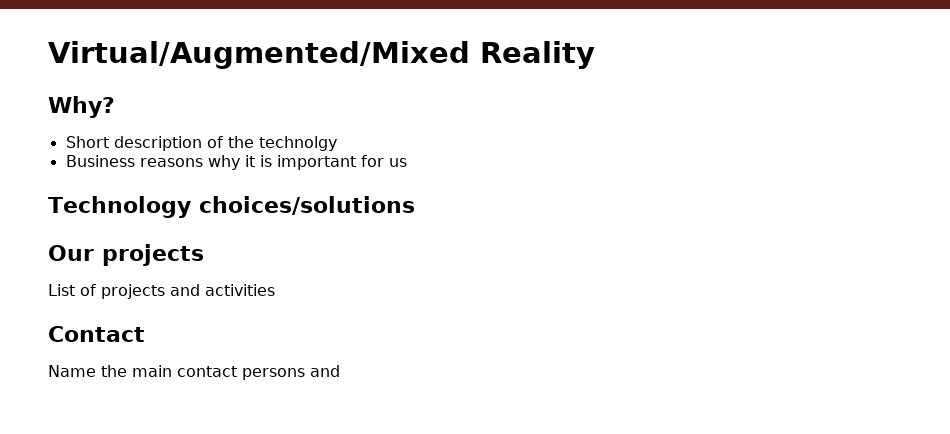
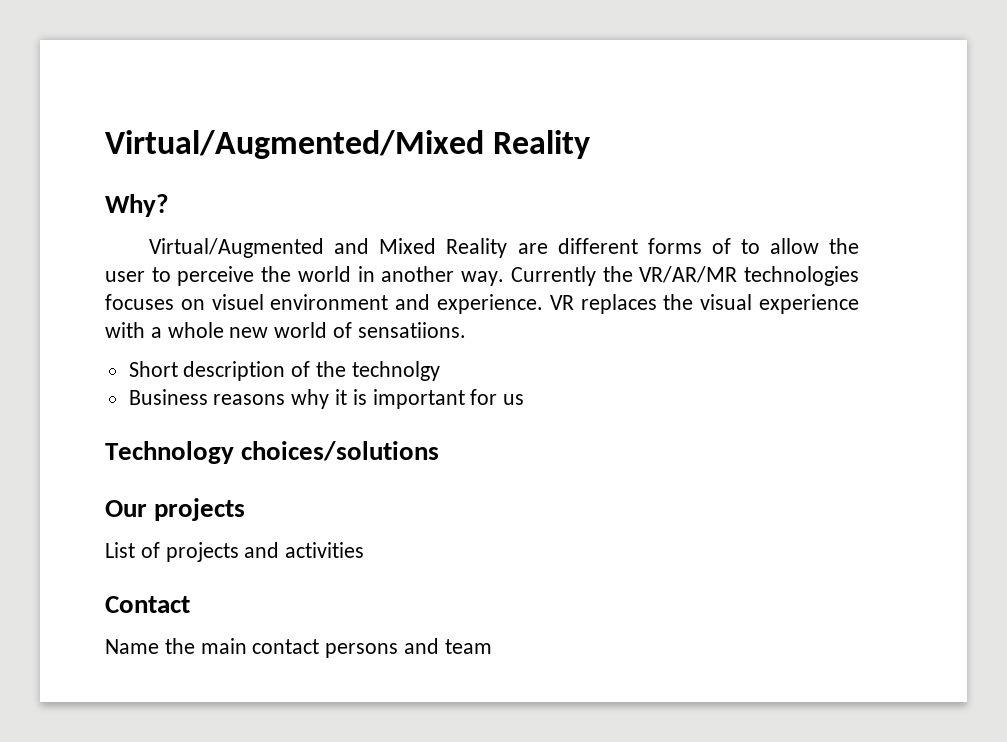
(115, 107) none -> [149,238,860,258] [105,266,860,286] [105,294,859,314] [105,322,466,338] // Virtual/Augmented and Mixed Reality are different forms of to allow the user to perceive the world in another way. Currently the VR/AR/MR technologies focuses on visuel environment and experience. VR replaces the visual experience with a whole new world of sensatiions.
(340, 371) none -> [444,639,492,654] team

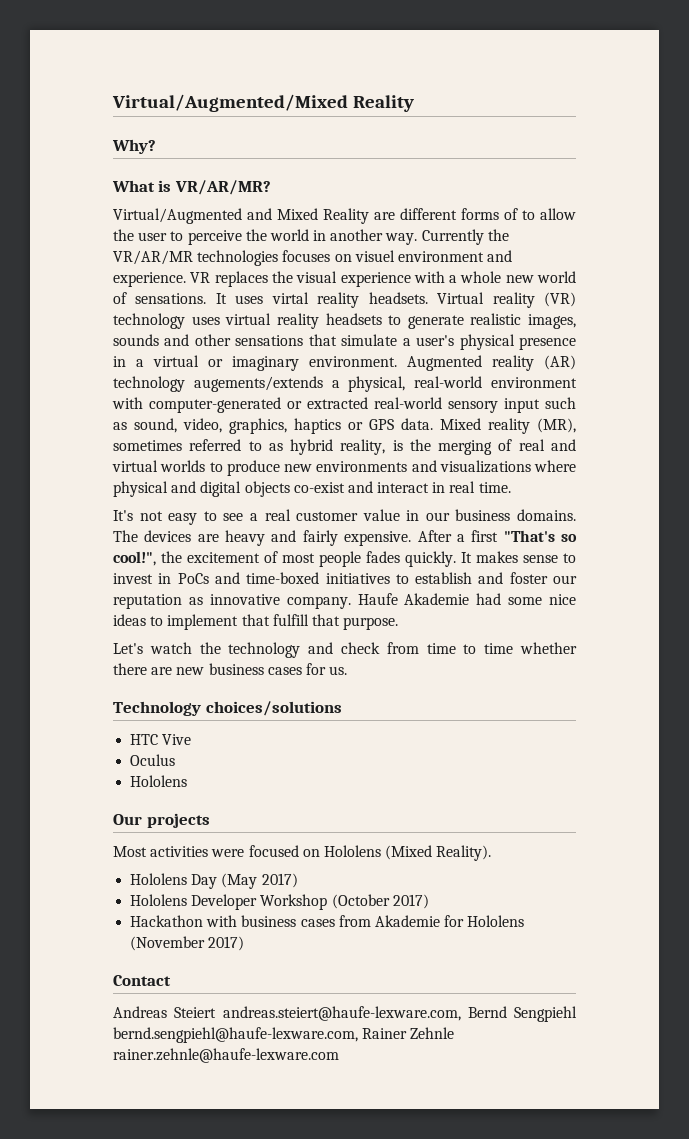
(169, 205) none -> [112,180,271,195] // What is VR/AR/MR?
[357,322,466,338] [128,361,440,381] [128,389,525,409] [105,441,440,464] [105,498,246,521] [105,542,365,562] [105,596,190,613] [105,638,492,658] sensatiions. // Short description of the technolgy // Business reasons why it is important for us // Technology choices/solutions // Our projects // List of projects and activities // Contact // Name the main contact persons and team -> [135,292,576,308] [113,313,576,329] [113,334,576,350] [113,355,576,371] [113,376,577,392] [112,397,576,413] [113,418,576,434] [113,439,576,455] [112,460,576,476] [113,481,511,497] [113,509,576,525] [113,530,577,546] [113,551,576,567] [113,572,577,584] [113,593,576,609] [113,614,399,630] [113,642,577,658] [113,663,348,675] [113,701,342,716] [130,734,192,745] [130,754,176,766] [130,775,188,787] [113,813,210,828] [113,845,492,861] [130,873,298,889] [130,894,429,910] [130,915,525,927] [130,936,245,951] [113,975,171,986] [113,1006,577,1022] [113,1027,455,1043] [113,1048,339,1063] sensations. It uses virtal reality headsets. Virtual reality (VR) technology uses virtual reality headsets to generate realistic images, sounds and other sensations that simulate a user's physical presence in a virtual or imaginary environment. Augmented reality (AR) technology augements/extends a physical, real-world environment with computer-generated or extracted real-world sensory input such as sound, video, graphics, haptics or GPS data. Mixed reality (MR), sometimes referred to as hybrid reality, is the merging of real and virtual worlds to produce new environments and visualizations where physical and digital objects co-exist and interact in real time. // It's not easy to see a real customer value in our business domains. The devices are heavy and fairly expensive. After a first "That's so cool!", the excitement of most people fades quickly. It makes sense to invest in PoCs and time-boxed initiatives to establish and foster our reputation as innovative company. Haufe Akademie had some nice ideas to implement that fulfill that purpose. // Let's watch the technology and check from time to time whether there are new business cases for us. // Technology choices/solutions // HTC Vive // Oculus // Hololens // Our projects // Most activities were focused on Hololens (Mixed Reality). // Hololens Day (May 2017) // Hololens Developer Workshop (October 2017) // Hackathon with business cases from Akademie for Hololens (November 2017) // Contact // Andreas Steiert andreas.steiert@haufe-lexware.com, Bernd Sengpiehl bernd.sengpiehl@haufe-lexware.com, Rainer Zehnle rainer.zehnle@haufe-lexware.com

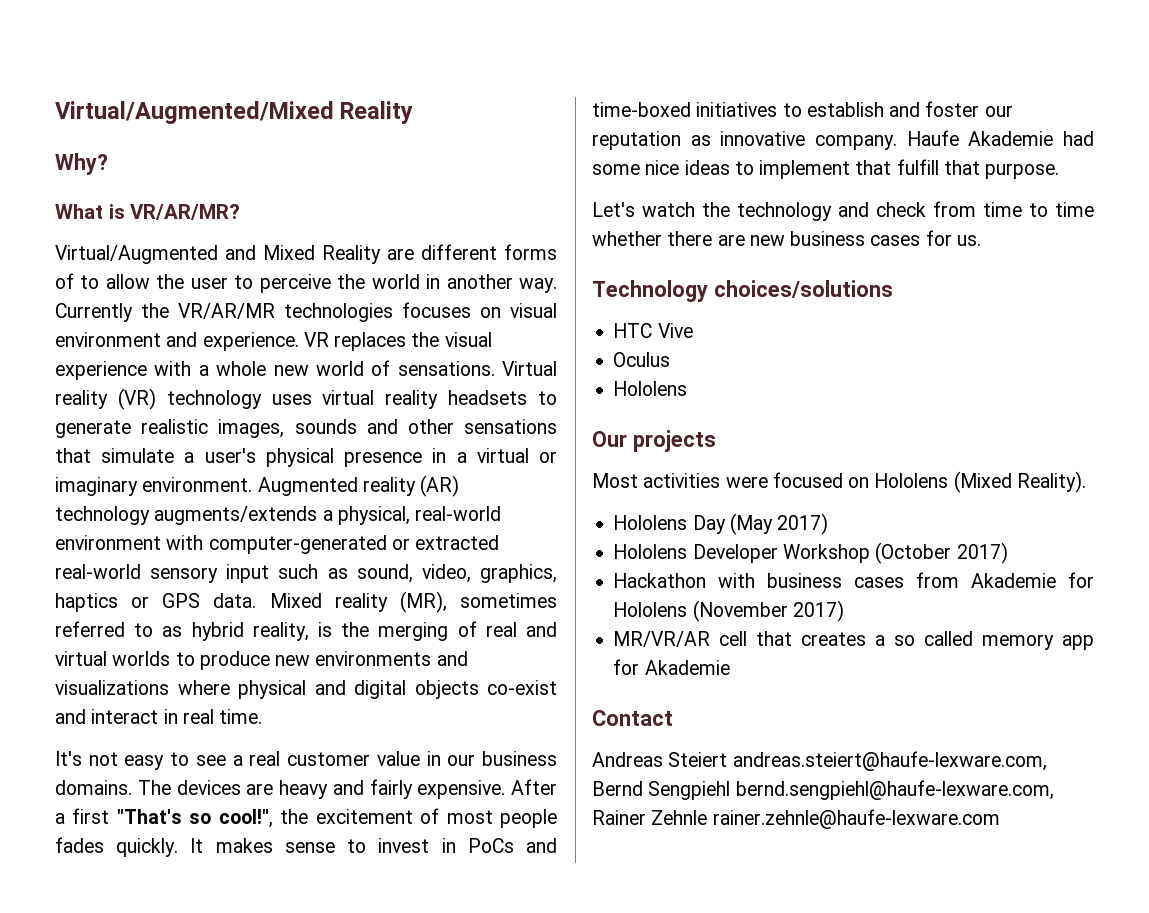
[354,250,395,262] visuel -> [510,303,557,318] visual
[215,292,428,308] It uses virtal reality headsets. -> (495, 368) none
[193,376,323,392] augements/extends -> [154,506,318,525] augments/extends
(245, 943) none -> [613,631,1094,650] [613,659,730,675] // MR/VR/AR cell that creates a so called memory app for Akademie

